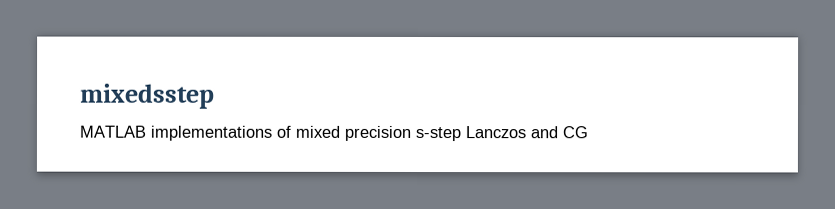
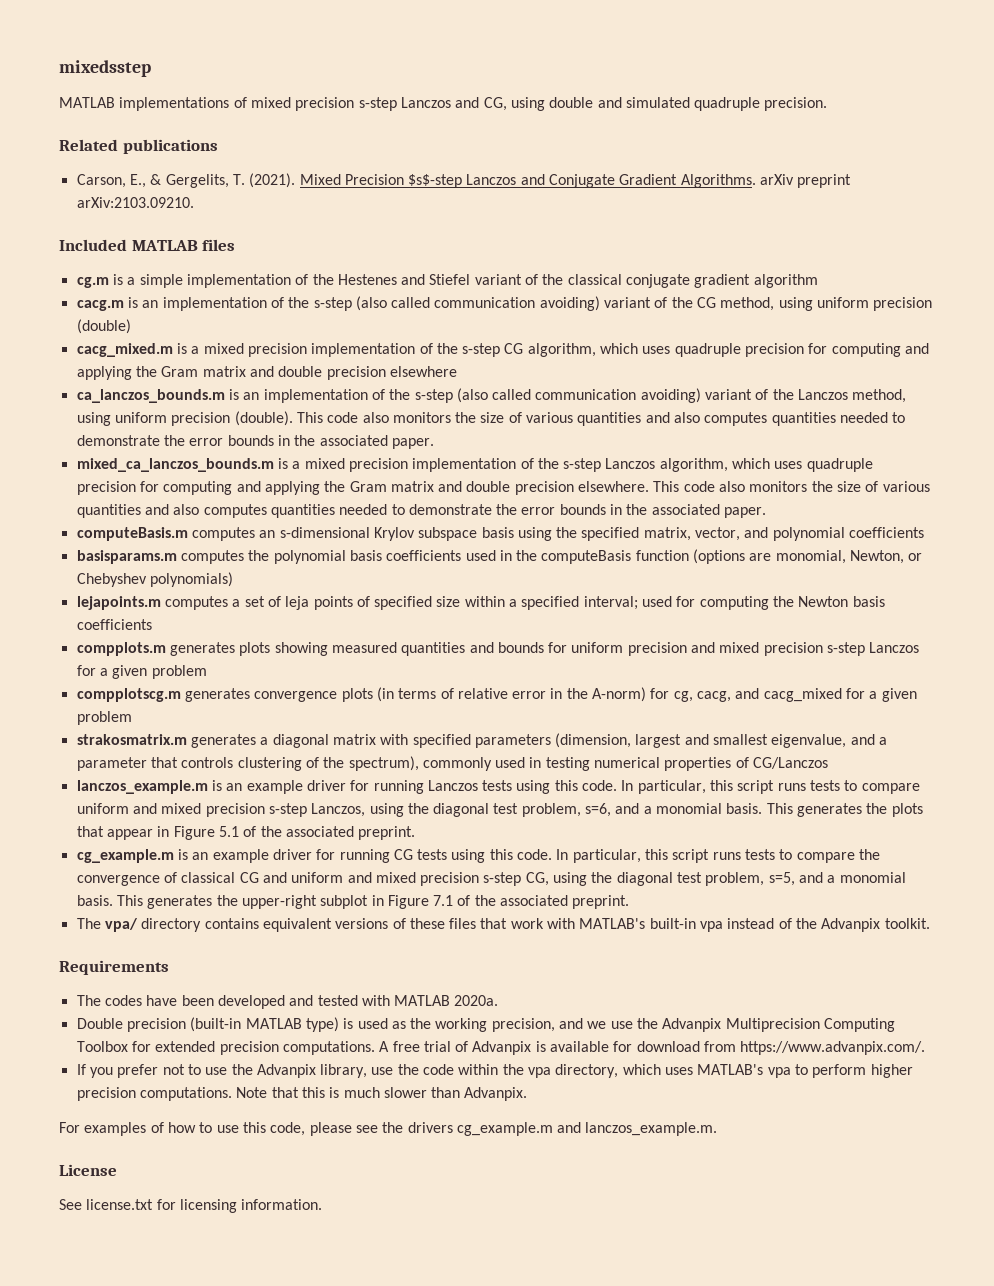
[562,126,588,139] CG -> [483,97,828,111] [59,139,218,154] [76,173,852,188] [76,197,194,208] [59,239,236,251] [76,274,818,288] [76,296,933,311] [76,319,131,334] [76,343,930,357] [76,366,457,380] [76,388,907,403] [76,411,906,426] [76,435,434,449] [76,458,873,472] [76,481,930,495] [76,504,767,518] [76,527,925,541] [76,549,923,564] [76,572,233,587] [76,596,885,610] [76,619,152,630] [76,642,920,656] [76,665,207,679] [76,687,917,702] [76,711,132,725] [76,733,888,748] [76,756,829,771] [76,780,920,794] [76,803,923,817] [76,826,416,840] [76,849,881,863] [76,872,906,886] [76,895,630,909] [76,918,930,932] [59,960,169,975] [76,995,499,1009] [76,1017,896,1032] [76,1041,926,1055] [76,1064,913,1078] [76,1087,528,1101] [59,1122,718,1136] [59,1164,117,1176] [59,1199,323,1213] CG, using double and simulated quadruple precision. // Related publications // Carson, E., & Gergelits, T. (2021). Mixed Precision $s$-step Lanczos and Conjugate Gradient Algorithms. arXiv preprint arXiv:2103.09210. // Included MATLAB files // cg.m is a simple implementation of the Hestenes and Stiefel variant of the classical conjugate gradient algorithm // cacg.m is an implementation of the s-step (also called communication avoiding) variant of the CG method, using uniform precision (double) // cacg_mixed.m is a mixed precision implementation of the s-step CG algorithm, which uses quadruple precision for computing and applying the Gram matrix and double precision elsewhere // ca_lanczos_bounds.m is an implementation of the s-step (also called communication avoiding) variant of the Lanczos method, using uniform precision (double). This code also monitors the size of various quantities and also computes quantities needed to demonstrate the error bounds in the associated paper. // mixed_ca_lanczos_bounds.m is a mixed precision implementation of the s-step Lanczos algorithm, which uses quadruple precision for computing and applying the Gram matrix and double precision elsewhere. This code also monitors the size of various quantities and also computes quantities needed to demonstrate the error bounds in the associated paper. // computeBasis.m computes an s-dimensional Krylov subspace basis using the specified matrix, vector, and polynomial coefficients // basisparams.m computes the polynomial basis coefficients used in the computeBasis function (options are monomial, Newton, or Chebyshev polynomials) // lejapoints.m computes a set of leja points of specified size within a specified interval; used for computing the Newton basis coefficients // compplots.m generates plots showing measured quantities and bounds for uniform precision and mixed precision s-step Lanczos for a given problem // compplotscg.m generates convergence plots (in terms of relative error in the A-norm) for cg, cacg, and cacg_mixed for a given problem // strakosmatrix.m generates a diagonal matrix with specified parameters (dimension, largest and smallest eigenvalue, and a parameter that controls clustering of the spectrum), commonly used in testing numerical properties of CG/Lanczos // lanczos_example.m is an example driver for running Lanczos tests using this code. In particular, this script runs tests to compare uniform and mixed precision s-step Lanczos, using the diagonal test problem, s=6, and a monomial basis. This generates the plots that appear in Figure 5.1 of the associated preprint. // cg_example.m is an example driver for running CG tests using this code. In particular, this script runs tests to compare the convergence of classical CG and uniform and mixed precision s-step CG, using the diagonal test problem, s=5, and a monomial basis. This generates the upper-right subplot in Figure 7.1 of the associated preprint. // The vpa/ directory contains equivalent versions of these files that work with MATLAB's built-in vpa instead of the Advanpix toolkit. // Requirements // The codes have been developed and tested with MATLAB 2020a. // Double precision (built-in MATLAB type) is used as the working precision, and we use the Advanpix Multiprecision Computing Toolbox for extended precision computations. A free trial of Advanpix is available for download from https://www.advanpix.com/. // If you prefer not to use the Advanpix library, use the code within the vpa directory, which uses MATLAB's vpa to perform higher precision computations. Note that this is much slower than Advanpix. // For examples of how to use this code, please see the drivers cg_example.m and lanczos_example.m. // License // See license.txt for licensing information.

